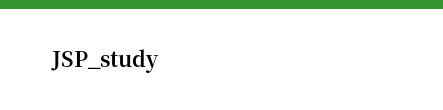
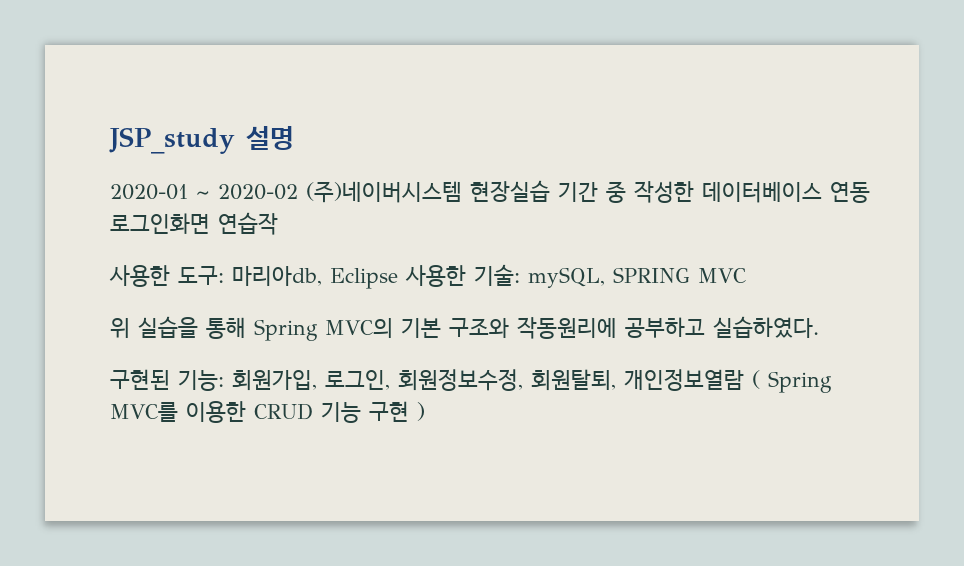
(159, 61) none -> [246,126,294,150] [110,180,870,203] [110,212,278,235] [109,264,746,289] [110,316,819,341] [110,369,832,393] [110,401,425,423] 설명 // 2020-01 ~ 2020-02 (주)네이버시스템 현장실습 기간 중 작성한 데이터베이스 연동 로그인화면 연습작 // 사용한 도구: 마리아db, Eclipse 사용한 기술: mySQL, SPRING MVC // 위 실습을 통해 Spring MVC의 기본 구조와 작동원리에 공부하고 실습하였다. // 구현된 기능: 회원가입, 로그인, 회원정보수정, 회원탈퇴, 개인정보열람 ( Spring MVC를 이용한 CRUD 기능 구현 )

